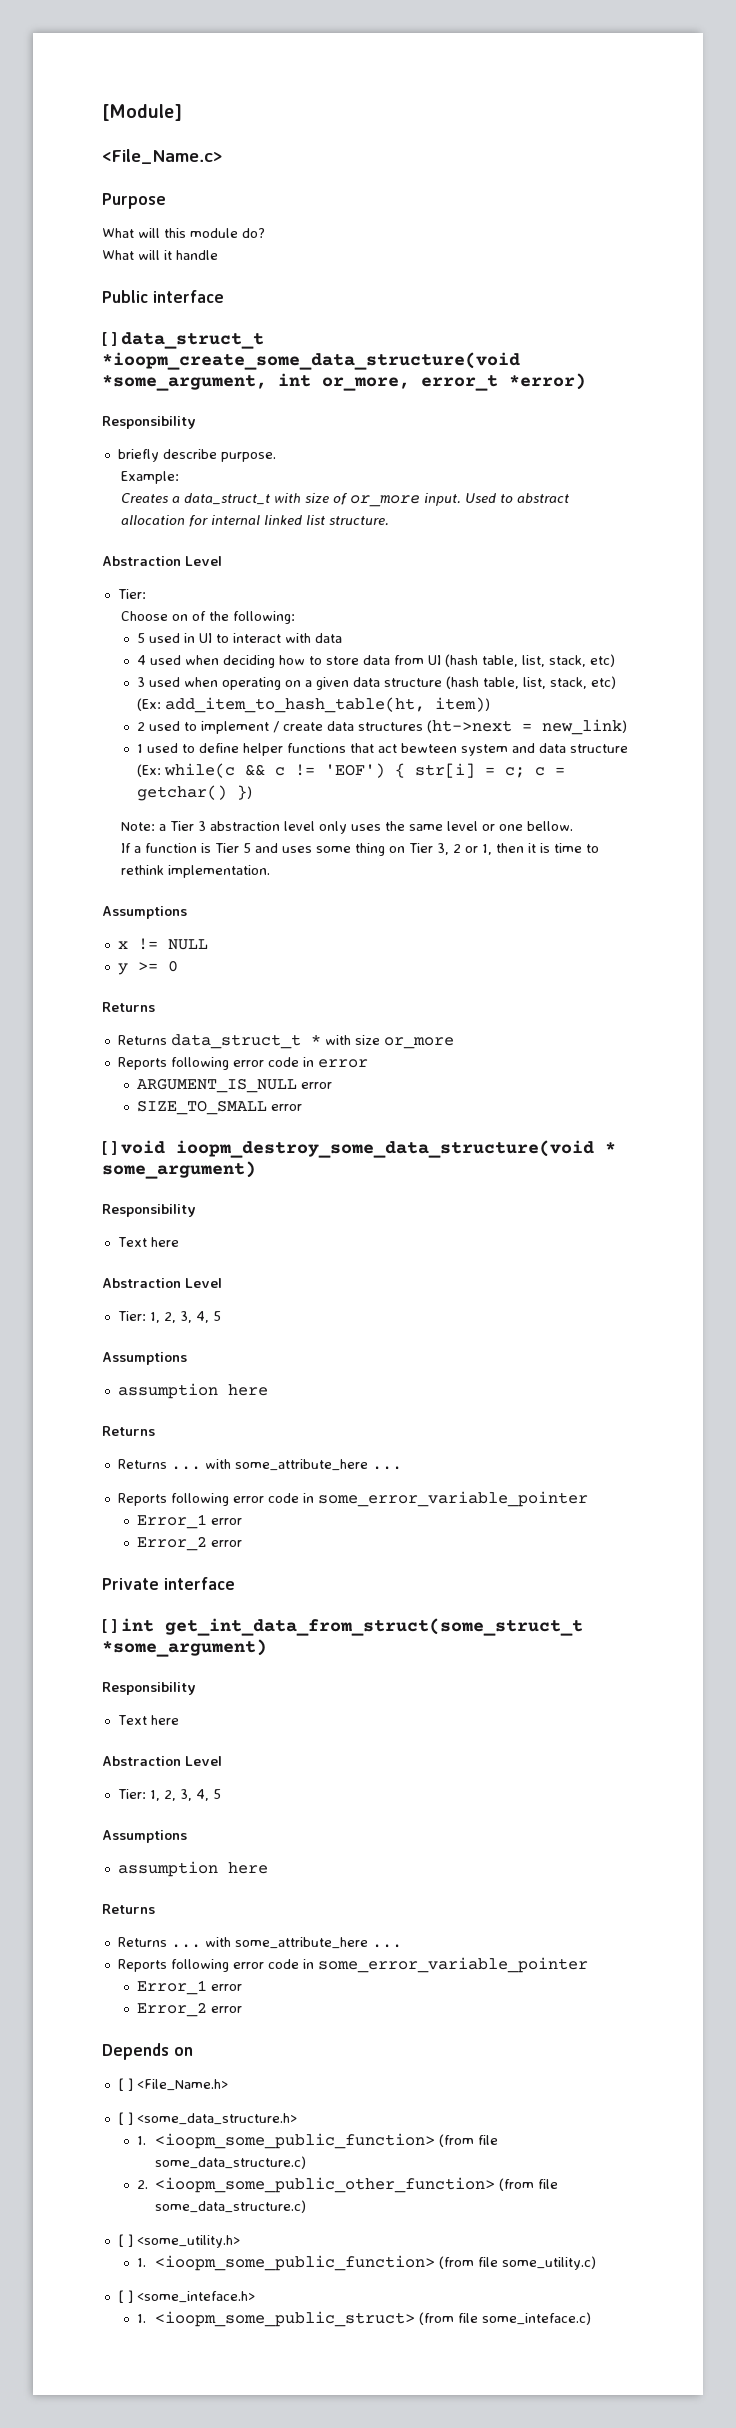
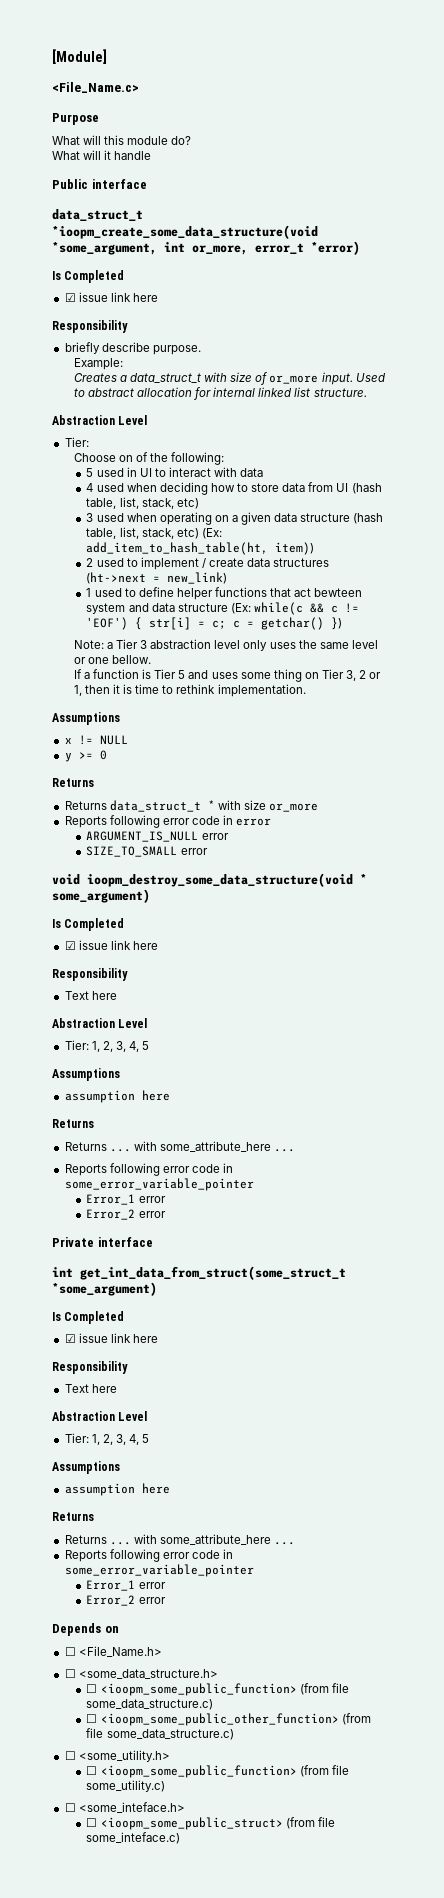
[102,332,118,346] [ ] -> (147, 184) none
(586, 381) none -> [52,270,125,283] [64,292,158,302] // Is Completed // ☑ issue link here
[102,1141,118,1155] [ ] -> (208, 851) none
(256, 1170) none -> [52,918,125,931] [64,940,158,950] // Is Completed // ☑ issue link here
[102,1619,118,1633] [ ] -> (153, 1242) none
(267, 1648) none -> [52,1311,125,1324] [64,1333,158,1343] // Is Completed // ☑ issue link here
[117,2078,133,2091] [ ] -> [64,1647,76,1656] ☐
[117,2112,133,2125] [ ] -> [64,1669,76,1678] ☐
[136,2136,146,2145] 1. -> [86,1684,98,1693] ☐
[136,2180,148,2189] 2. -> [86,1714,98,1723] ☐
[117,2234,133,2247] [ ] -> [64,1751,76,1760] ☐
[136,2258,146,2267] 1. -> [86,1766,98,1775] ☐
[117,2290,133,2303] [ ] -> [64,1803,76,1812] ☐
[136,2314,146,2323] 1. -> [86,1818,98,1827] ☐

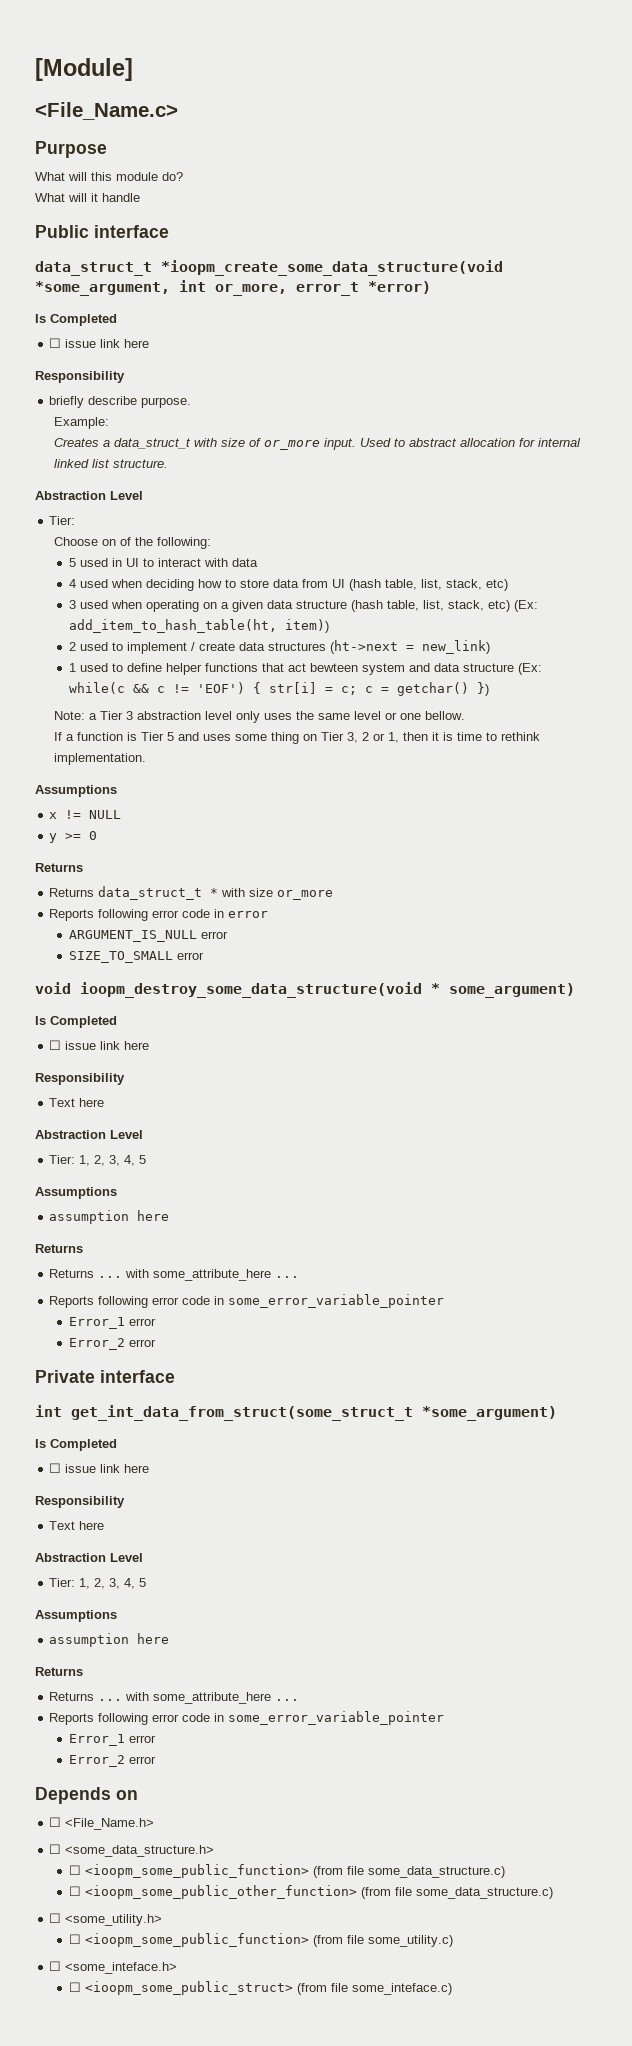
[64,293,76,302] ☑ -> [49,338,62,348] ☐
[64,941,76,950] ☑ -> [49,1040,62,1050] ☐
[64,1334,76,1343] ☑ -> [49,1463,62,1473] ☐

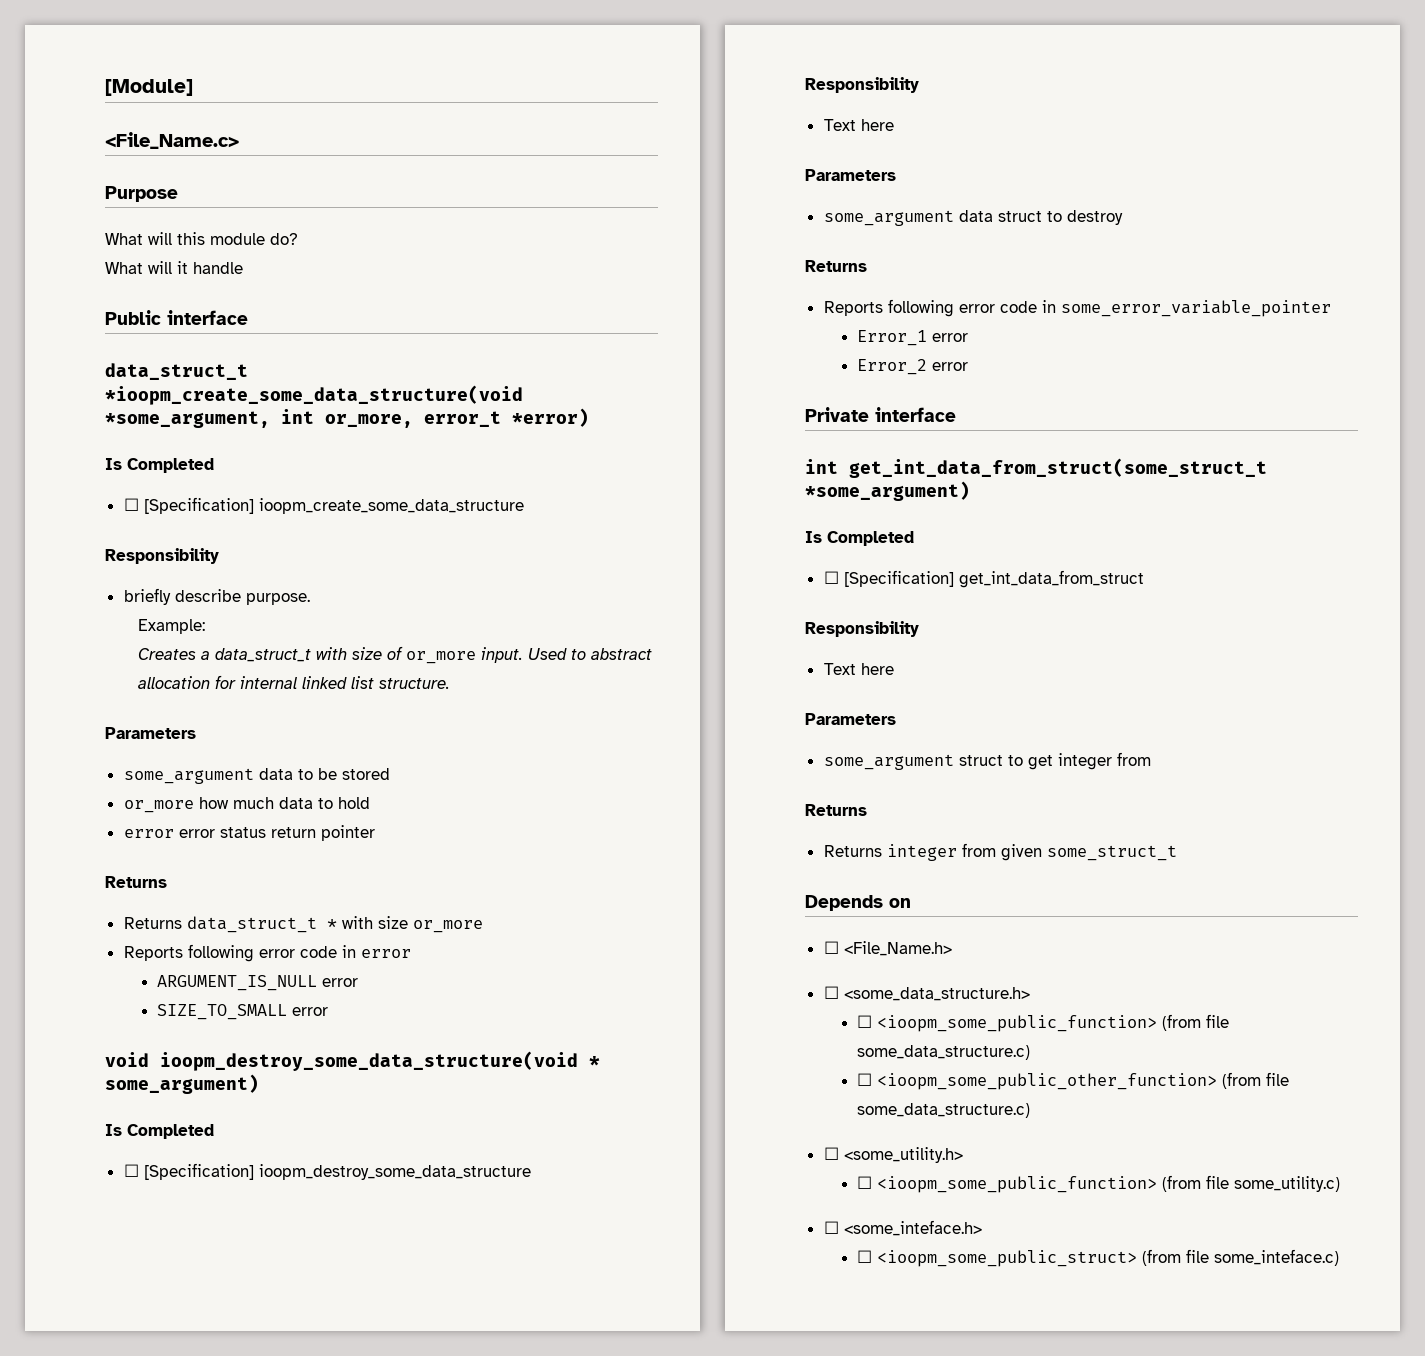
[65,339,150,348] issue link here -> [143,497,524,514] [Specification] ioopm_create_some_data_structure
[35,491,143,500] [49,516,76,525] [54,537,212,549] [68,558,258,567] [68,579,508,591] [68,600,538,612] [68,619,329,633] [68,640,490,654] [68,663,542,675] [68,682,489,696] [54,711,466,723] [54,732,541,744] [54,753,147,765] [35,785,117,797] [49,810,122,819] [49,831,98,843] Abstraction Level // Tier: // Choose on of the following: // 5 used in UI to interact with data // 4 used when deciding how to store data from UI (hash table, list, stack, etc) // 3 used when operating on a given data structure (hash table, list, stack, etc) (Ex: add_item_to_hash_table(ht, item)) // 2 used to implement / create data structures (ht->next = new_link) // 1 used to define helper functions that act bewteen system and data structure (Ex: while(c && c != 'EOF') { str[i] = c; c = getchar() }) // Note: a Tier 3 abstraction level only uses the same level or one bellow. // If a function is Tier 5 and uses some thing on Tier 3, 2 or 1, then it is time to rethink implementation. // Assumptions // x != NULL // y >= 0 -> [105,727,196,739] [123,768,390,784] [123,797,370,813] [123,825,375,841] Parameters // some_argument data to be stored // or_more how much data to hold // error error status return pointer
[65,1041,150,1050] [35,1073,125,1085] [49,1098,105,1107] [35,1130,143,1139] [49,1155,147,1166] [35,1187,117,1199] [49,1210,170,1224] [35,1244,83,1253] [49,1269,300,1281] issue link here // Responsibility // Text here // Abstraction Level // Tier: 1, 2, 3, 4, 5 // Assumptions // assumption here // Returns // Returns ... with some_attribute_here ... -> [143,1163,531,1180] [805,77,919,93] [823,119,894,131] [805,169,896,181] [823,210,1123,226] [805,260,867,272] [Specification] ioopm_destroy_some_data_structure // Responsibility // Text here // Parameters // some_argument data struct to destroy // Returns
[65,1464,150,1473] [35,1496,125,1508] [49,1521,105,1530] [35,1553,143,1562] [49,1578,147,1589] [35,1610,117,1622] [49,1633,170,1647] [35,1667,83,1676] [49,1692,300,1704] [49,1711,445,1725] [68,1734,156,1746] [68,1755,156,1767] issue link here // Responsibility // Text here // Abstraction Level // Tier: 1, 2, 3, 4, 5 // Assumptions // assumption here // Returns // Returns ... with some_attribute_here ... // Reports following error code in some_error_variable_pointer // Error_1 error // Error_2 error -> [843,570,1144,588] [805,621,919,637] [823,663,894,675] [805,713,896,725] [823,752,1151,770] [805,804,867,816] [823,843,1177,861] [Specification] get_int_data_from_struct // Responsibility // Text here // Parameters // some_argument struct to get integer from // Returns // Returns integer from given some_struct_t

